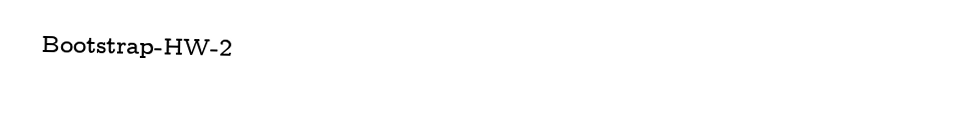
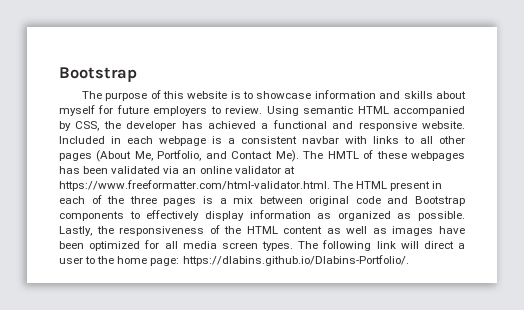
[40,35,233,60] Bootstrap-HW-2 -> [59,67,137,82] [81,90,466,101] [59,105,465,116] [59,120,465,131] [59,136,465,146] [59,150,465,162] [59,166,295,174] [59,180,443,191] [59,195,465,206] [59,210,465,221] [59,225,466,236] [59,240,466,251] [59,255,409,266] Bootstrap // The purpose of this website is to showcase information and skills about myself for future employers to review. Using semantic HTML accompanied by CSS, the developer has achieved a functional and responsive website. Included in each webpage is a consistent navbar with links to all other pages (About Me, Portfolio, and Contact Me). The HMTL of these webpages has been validated via an online validator at https://www.freeformatter.com/html-validator.html. The HTML present in each of the three pages is a mix between original code and Bootstrap components to effectively display information as organized as possible. Lastly, the responsiveness of the HTML content as well as images have been optimized for all media screen types. The following link will direct a user to the home page: https://dlabins.github.io/Dlabins-Portfolio/.

